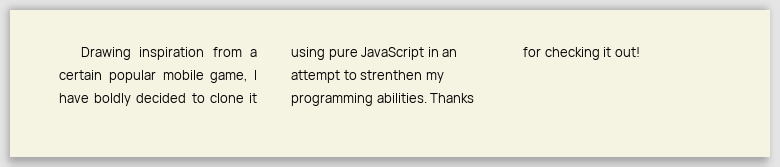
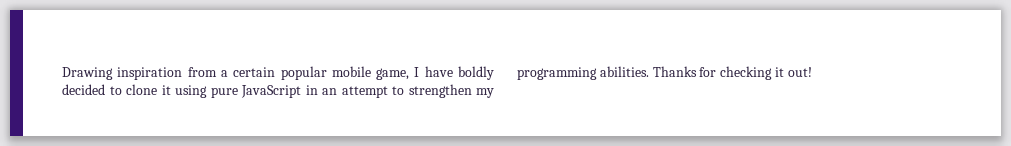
[360,70,423,80] strenthen -> [408,84,472,98] strengthen

